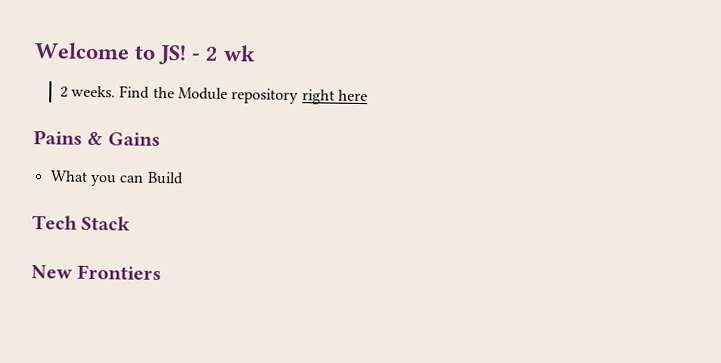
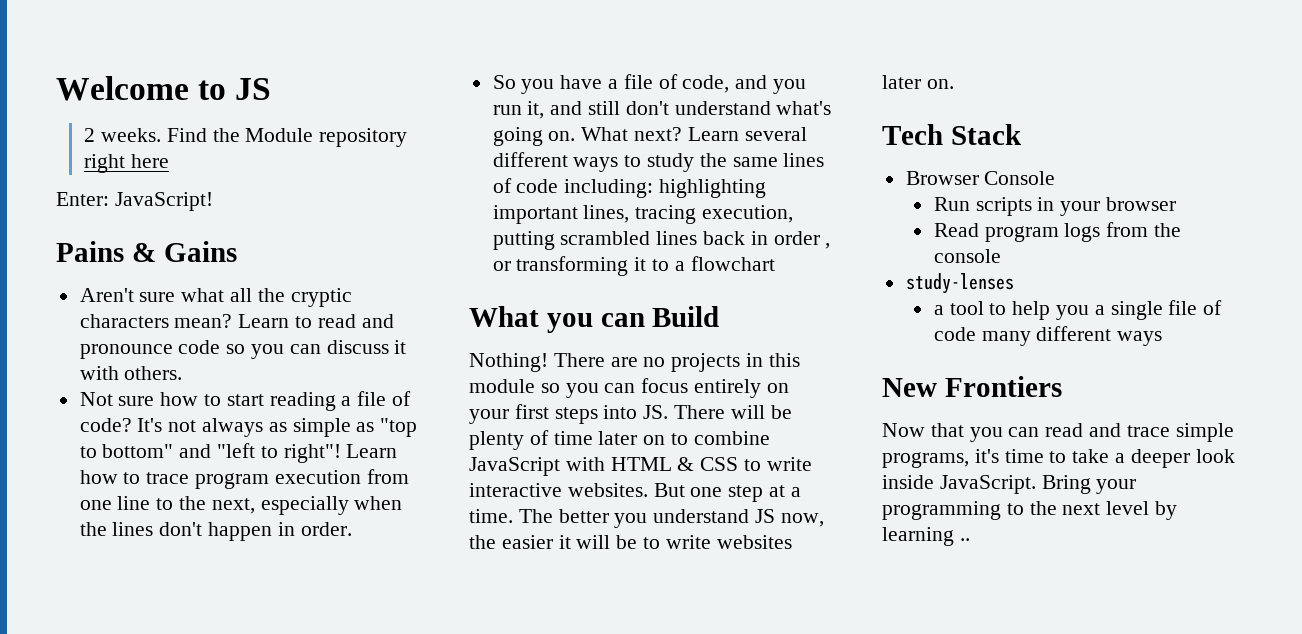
[158,44,257,66] JS! - 2 wk -> [235,78,272,100] JS
(369, 95) none -> [56,192,213,211] // Enter: JavaScript!
[49,170,184,187] [32,215,132,231] [31,264,163,281] What you can Build // Tech Stack // New Frontiers -> [79,288,352,307] [79,314,394,328] [79,340,407,359] [79,366,183,380] [79,391,412,411] [79,418,418,437] [79,443,398,463] [79,469,409,489] [79,496,403,515] [79,522,352,541] [492,74,807,94] [492,101,832,119] [492,127,807,146] [492,152,825,172] [492,178,767,198] [492,205,794,224] [492,231,831,250] [492,256,775,276] [469,306,720,333] [469,353,800,372] [469,378,789,398] [469,404,792,424] [469,430,770,450] [469,457,812,476] [469,483,801,502] [469,509,824,528] [469,535,792,549] [882,75,954,89] [882,124,1022,145] [905,171,1056,185] [933,197,1177,216] [933,222,1182,242] [933,249,1001,263] [905,273,1014,294] [933,300,1223,320] [933,326,1163,346] [882,376,1062,397] [882,423,1234,442] [882,449,1235,468] [882,475,1137,494] [882,501,1178,520] [882,527,970,546] Aren't sure what all the cryptic characters mean? Learn to read and pronounce code so you can discuss it with others. // Not sure how to start reading a file of code? It's not always as simple as "top to bottom" and "left to right"! Learn how to trace program execution from one line to the next, especially when the lines don't happen in order. // So you have a file of code, and you run it, and still don't understand what's going on. What next? Learn several different ways to study the same lines of code including: highlighting important lines, tracing execution, putting scrambled lines back in order , or transforming it to a flowchart // What you can Build // Nothing! There are no projects in this module so you can focus entirely on your first steps into JS. There will be plenty of time later on to combine JavaScript with HTML & CSS to write interactive websites. But one step at a time. The better you understand JS now, the easier it will be to write websites later on. // Tech Stack // Browser Console // Run scripts in your browser // Read program logs from the console // study-lenses // a tool to help you a single file of code many different ways // New Frontiers // Now that you can read and trace simple programs, it's time to take a deeper look inside JavaScript. Bring your programming to the next level by learning ..

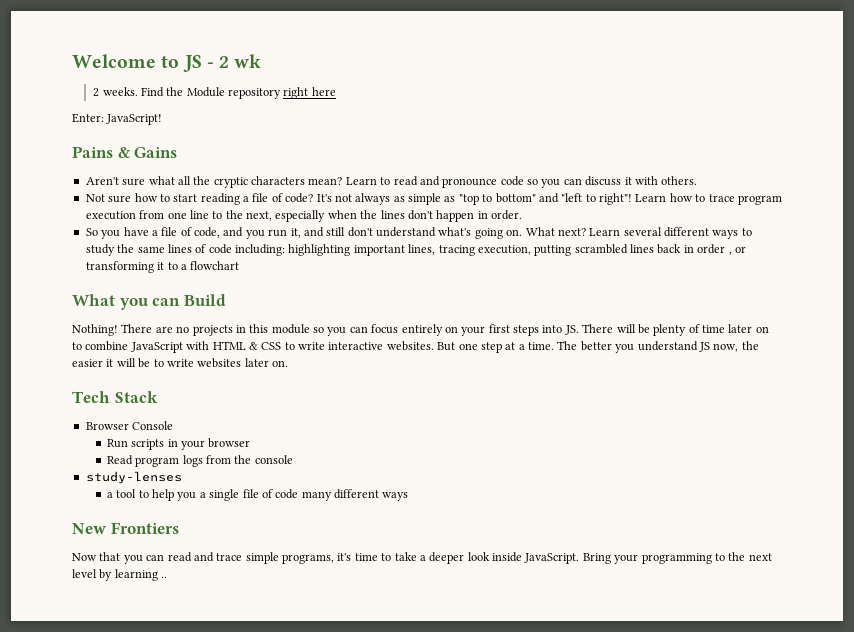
(272, 89) none -> [206,54,262,68] - 2 wk

